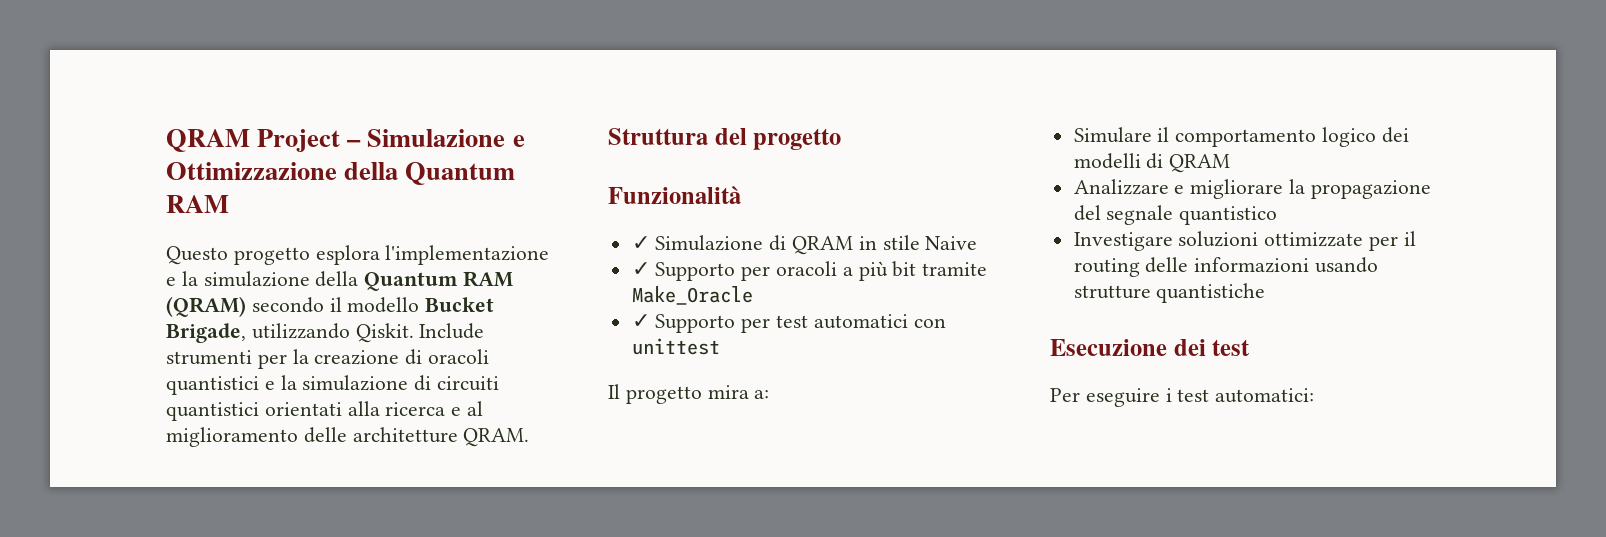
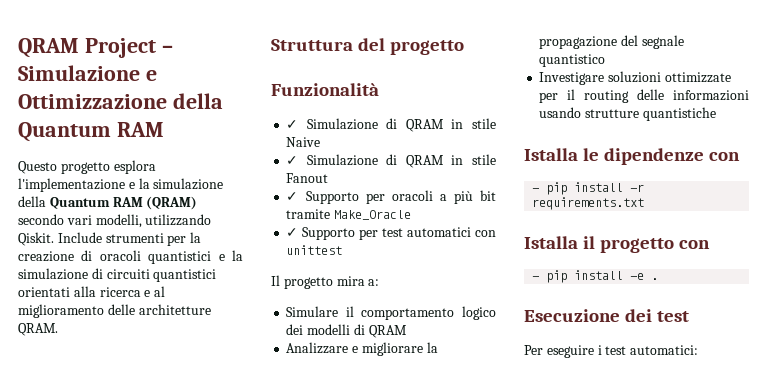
[329,297,495,313] [166,323,246,343] il modello Bucket Brigade, -> [66,214,142,228] vari modelli,
(978, 243) none -> [286,154,496,168] [286,173,329,183] // ✓ Simulazione di QRAM in stile Fanout
(1266, 293) none -> [524,148,741,165] [532,182,645,195] [532,197,645,210] [524,236,711,253] [532,270,659,283] // Istalla le dipendenze con // - pip install -r requirements.txt // Istalla il progetto con // - pip install -e .

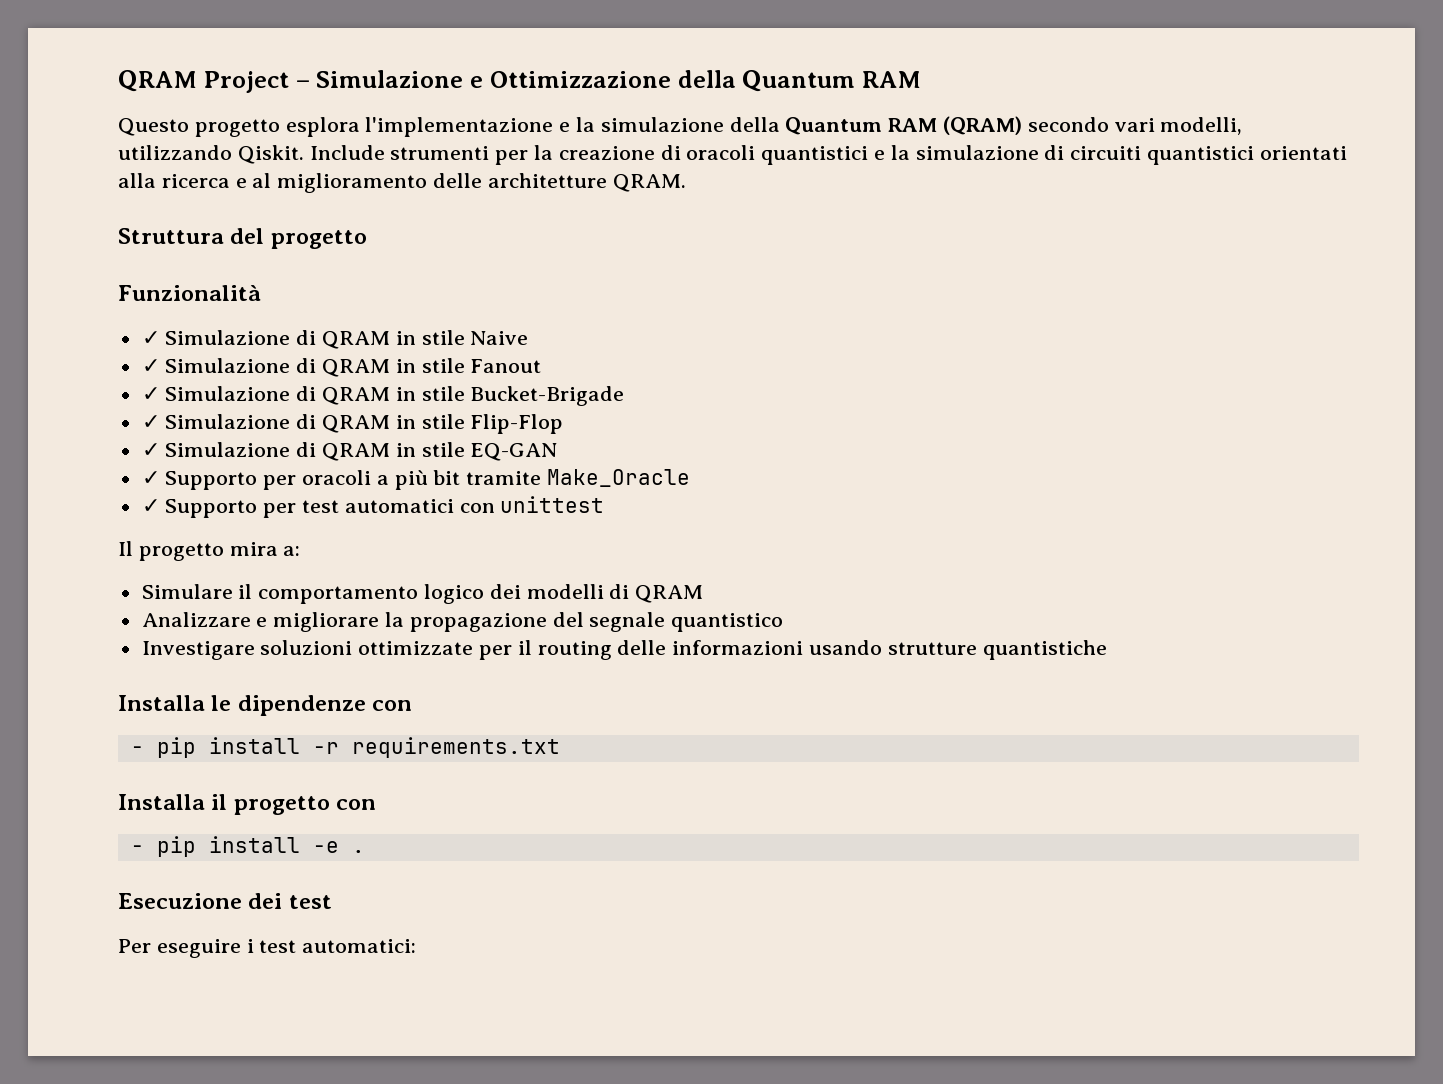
(329, 178) none -> [141,386,625,406] [141,414,564,434] [141,442,558,461] // ✓ Simulazione di QRAM in stile Bucket-Brigade // ✓ Simulazione di QRAM in stile Flip-Flop // ✓ Simulazione di QRAM in stile EQ-GAN
[524,148,578,161] Istalla -> [118,695,205,711] Installa
[524,236,578,249] Istalla -> [118,794,205,810] Installa

